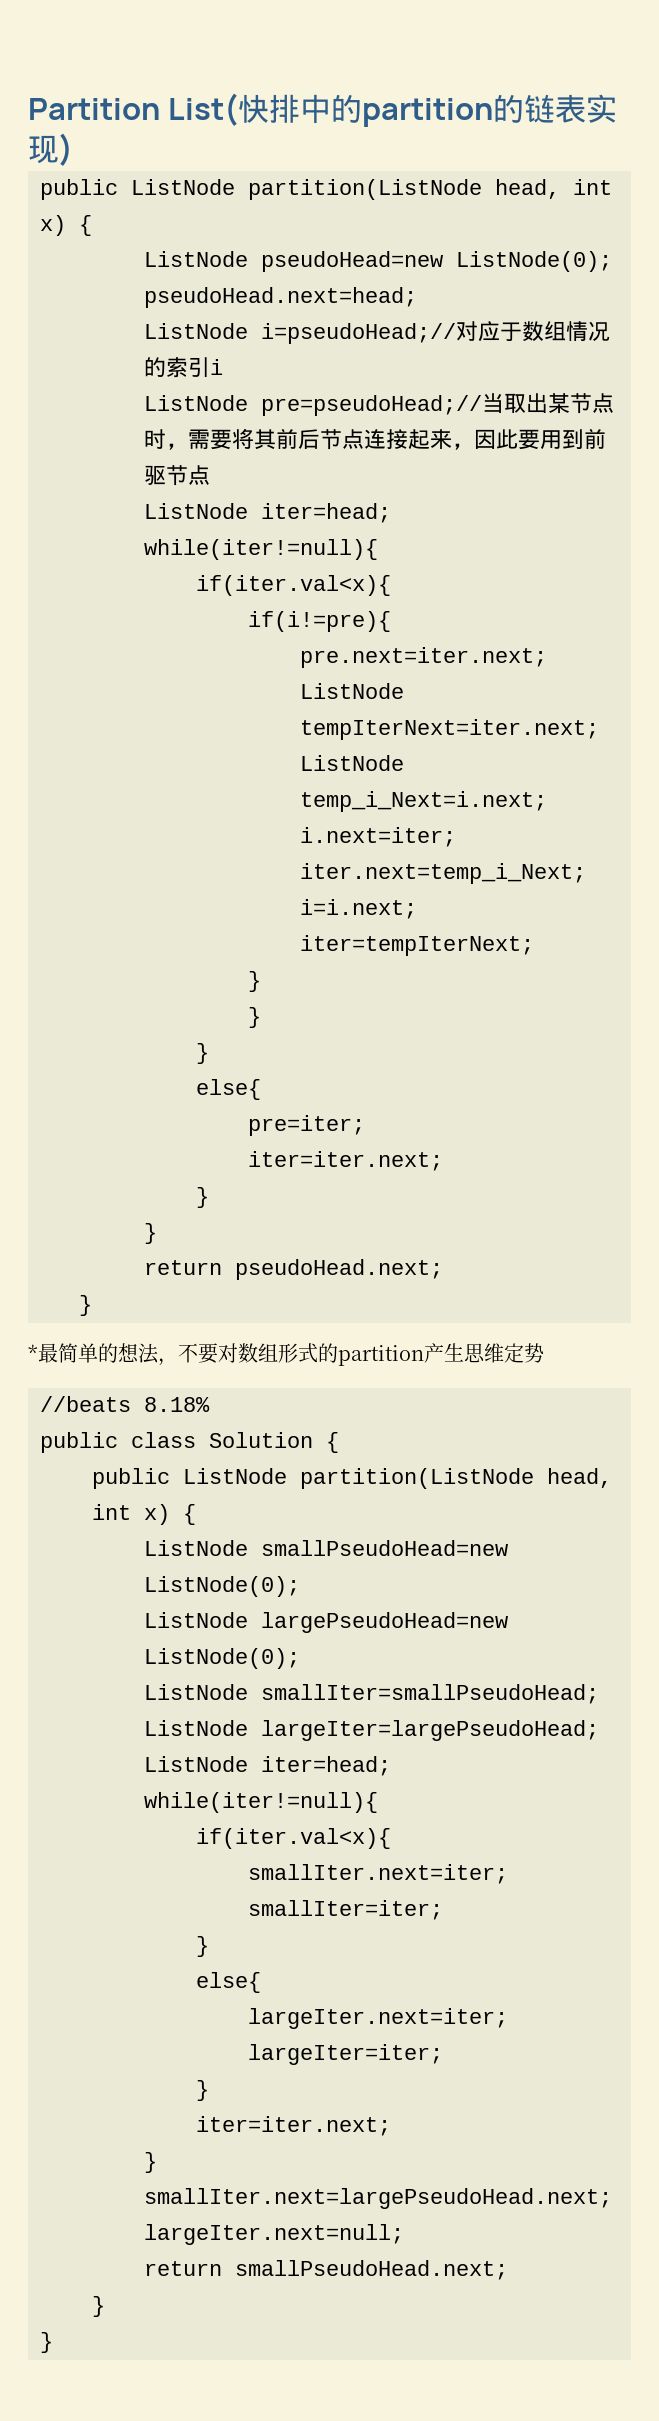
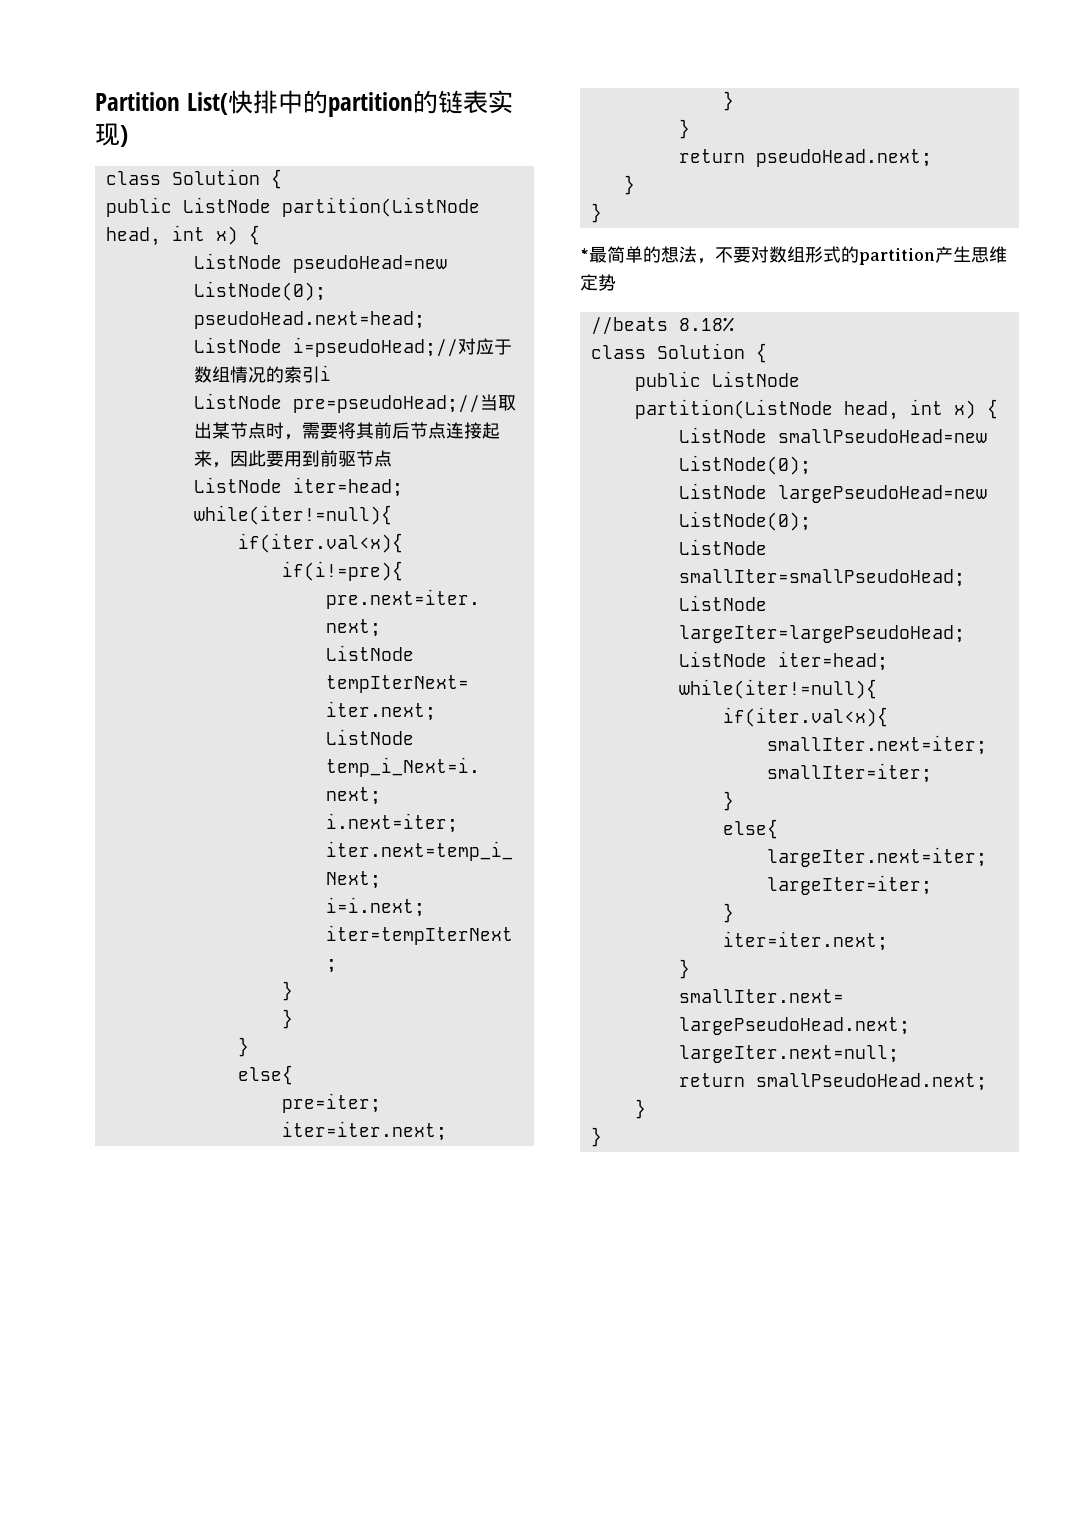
(73, 149) none -> [105,169,282,189] // class Solution {
(92, 1305) none -> [590,203,602,223] // }
[40,1432,118,1453] public -> (734, 324) none

